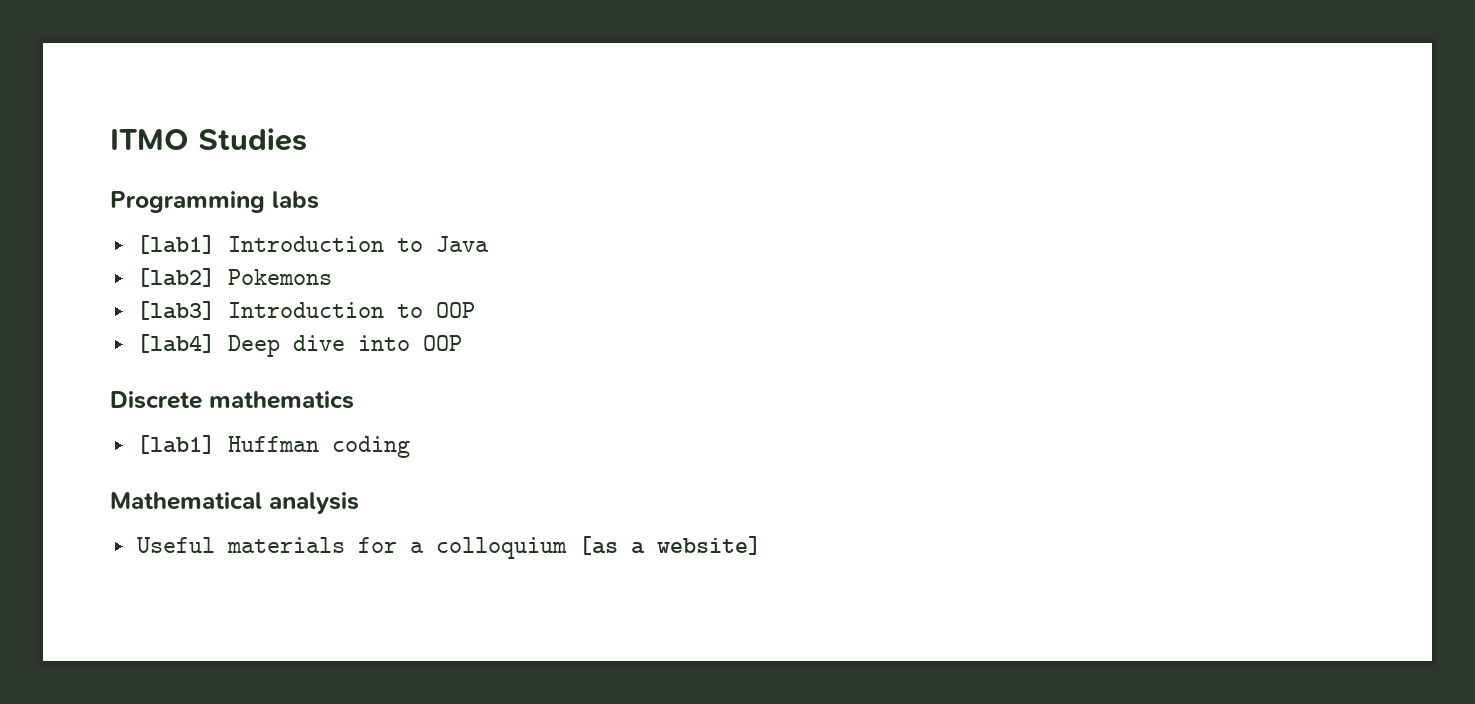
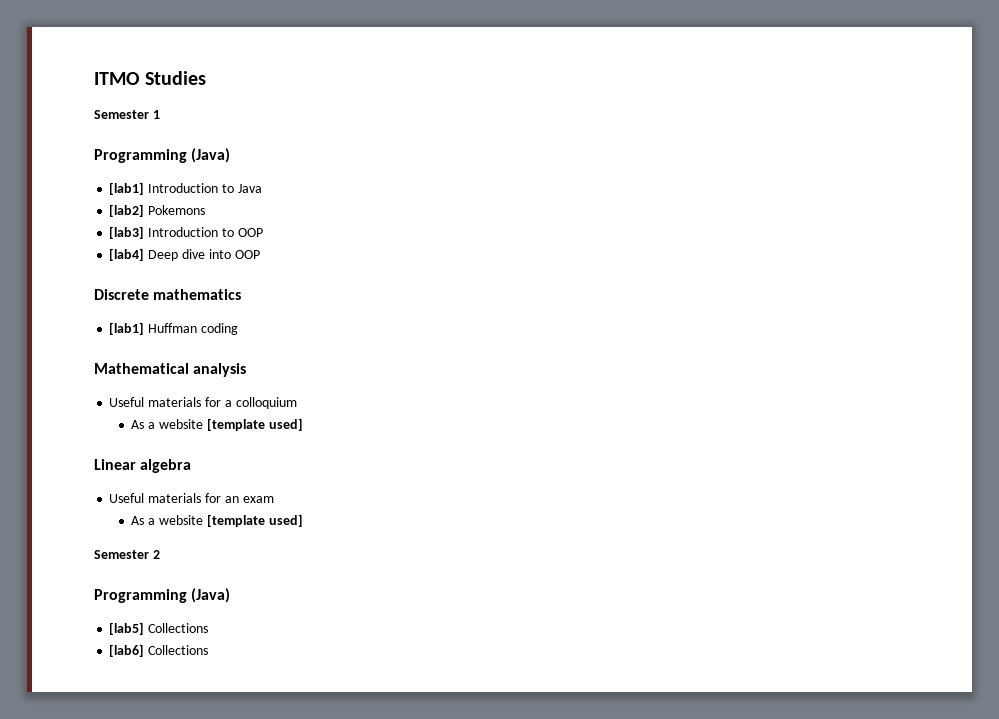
[110,191,319,213] // Programming labs -> [94,110,160,119] [94,148,231,163] // Semester 1 // Programming (Java)
[578,536,761,555] [as a website] -> [131,418,303,431] [94,459,192,473] [109,493,274,503] [131,514,303,527] [94,550,160,559] [94,588,231,603] [109,622,209,635] [109,644,209,657] // As a website [template used] // Linear algebra // Useful materials for an exam // As a website [template used] // Semester 2 // Programming (Java) // [lab5] Collections // [lab6] Collections

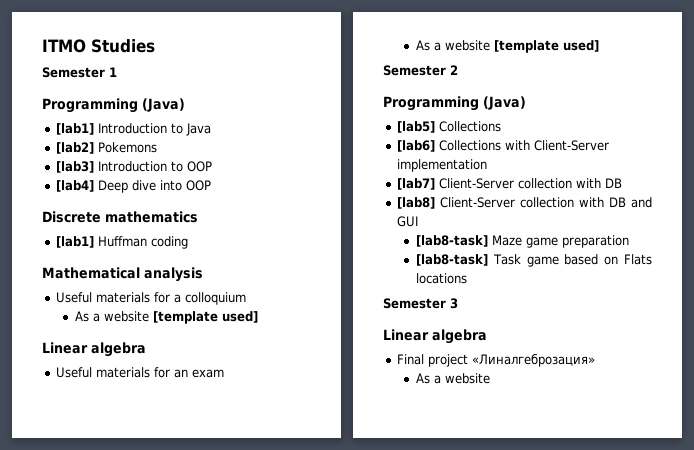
(209, 650) none -> [505,140,610,151] [397,159,488,172] [397,178,623,190] [397,197,652,209] [397,216,419,227] [416,235,630,248] [416,254,652,267] [416,273,468,284] [383,298,458,309] [383,329,487,344] [397,353,596,367] [416,373,491,384] with Client-Server implementation // [lab7] Client-Server collection with DB // [lab8] Client-Server collection with DB and GUI // [lab8-task] Maze game preparation // [lab8-task] Task game based on Flats locations // Semester 3 // Linear algebra // Final project «Линалгеброзация» // As a website

